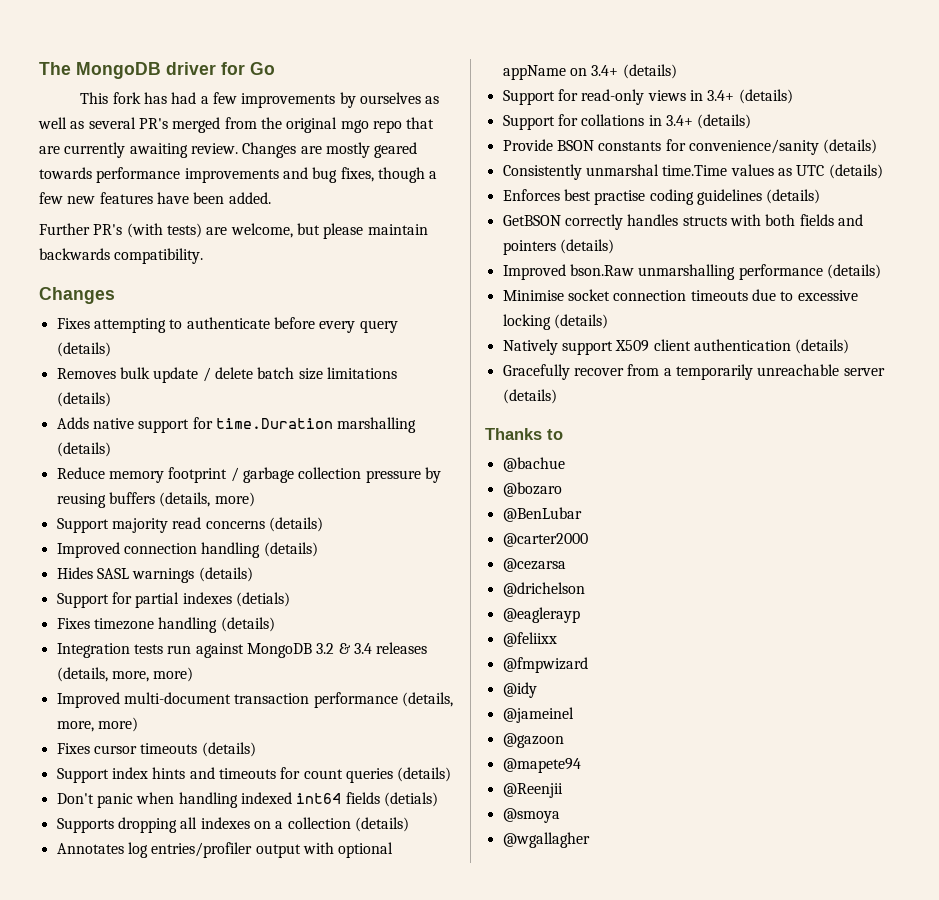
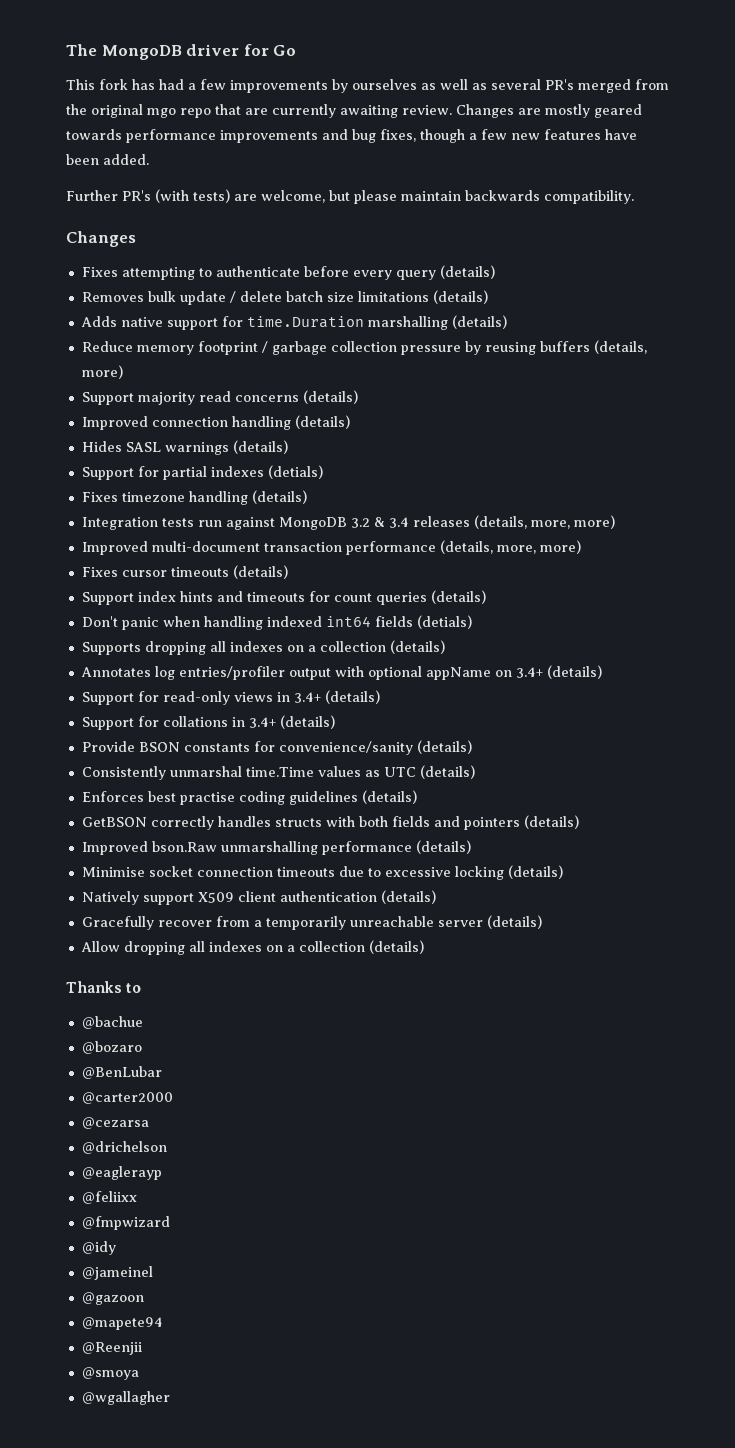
(557, 396) none -> [80,940,424,955] // Allow dropping all indexes on a collection (details)

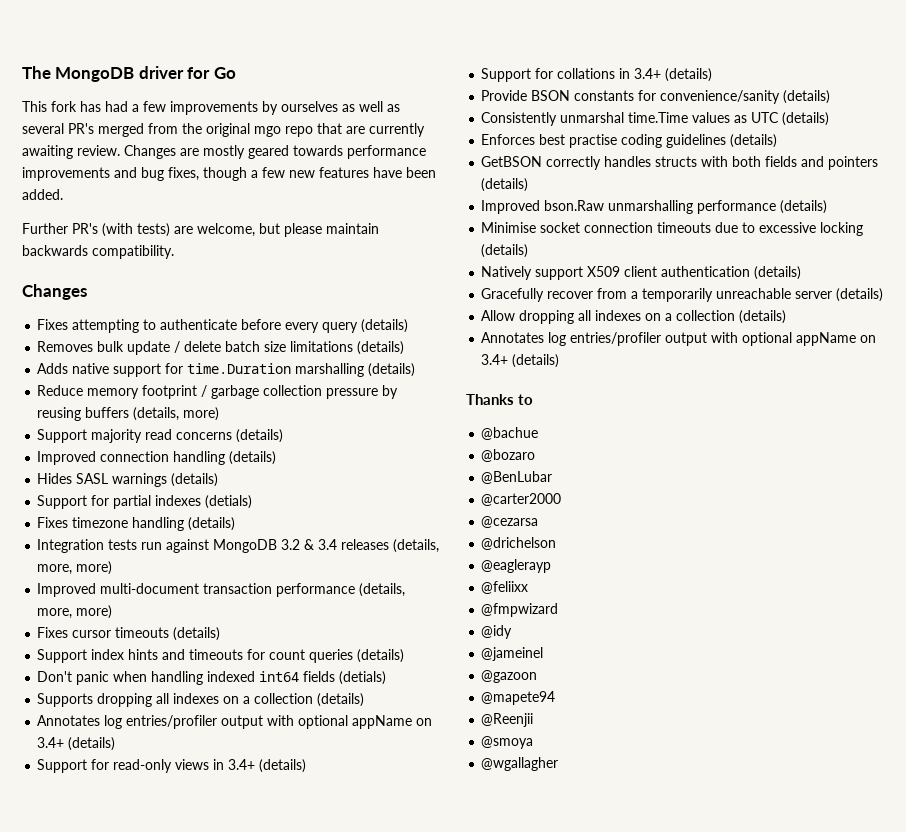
(424, 947) none -> [481,332,877,346] [481,354,560,368] // Annotates log entries/profiler output with optional appName on 3.4+ (details)

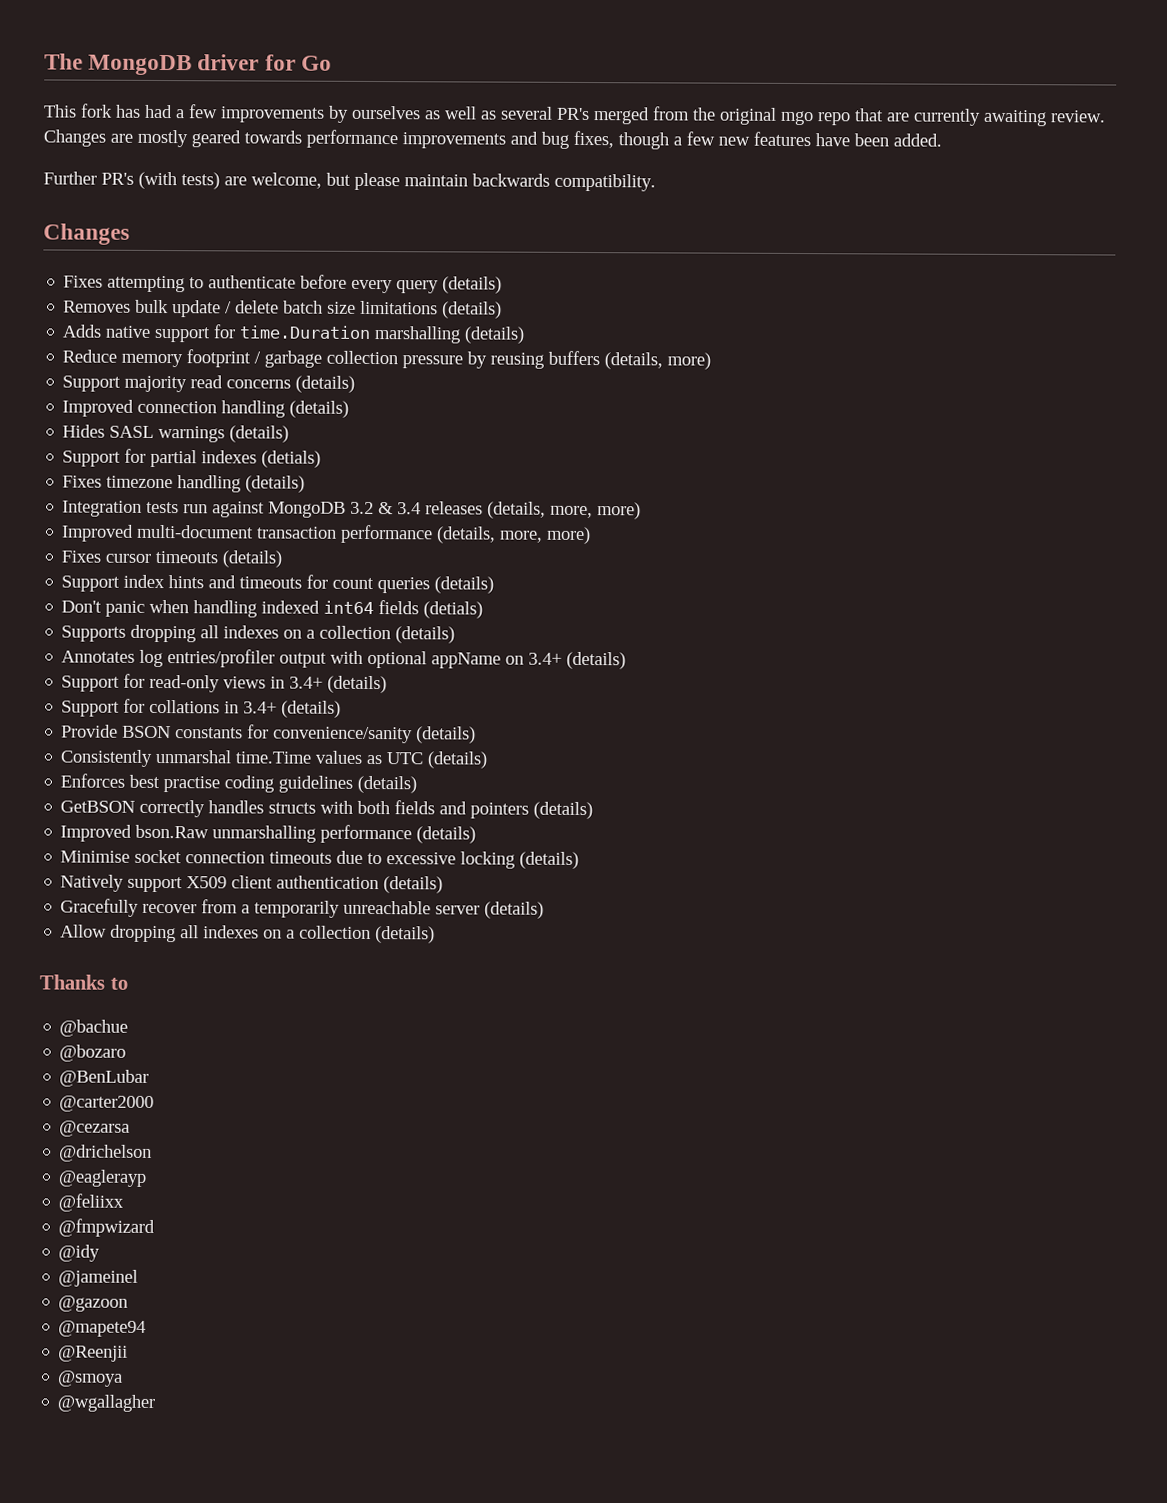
[481,332,877,346] [481,354,560,368] // Annotates log entries/profiler output with optional appName on 3.4+ (details) -> (436, 935) none

